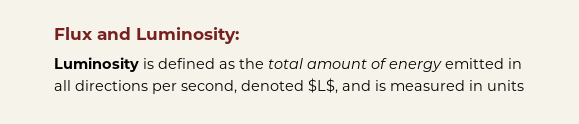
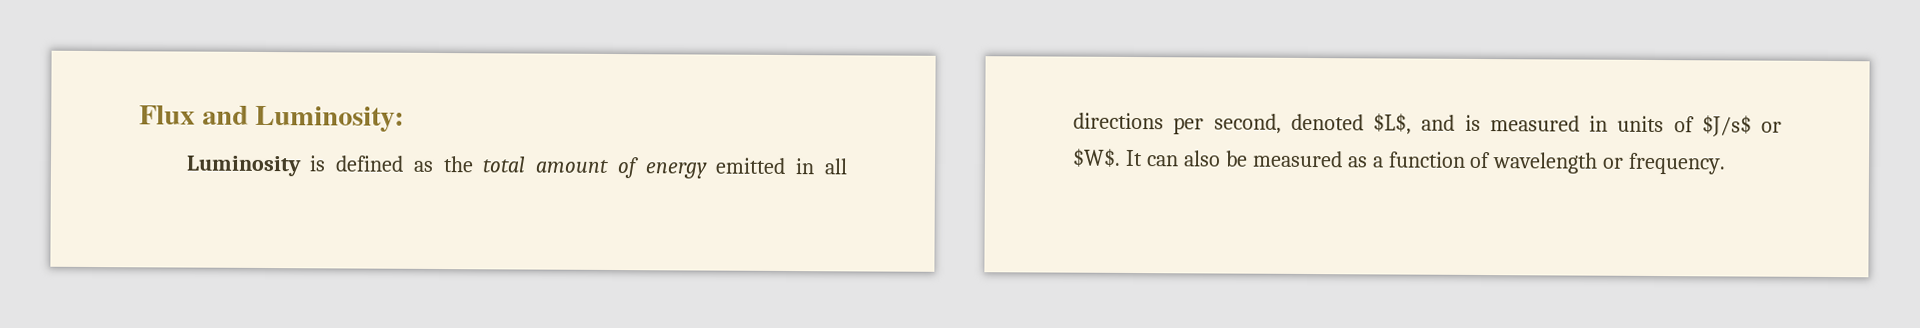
(524, 85) none -> [1673,115,1782,137] [1072,148,1727,175] of $J/s$ or $W$. It can also be measured as a function of wavelength or frequency.

